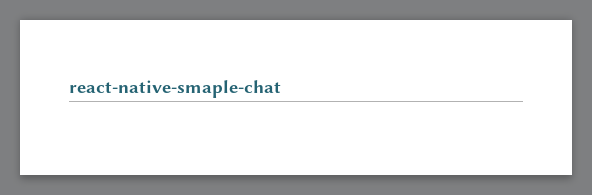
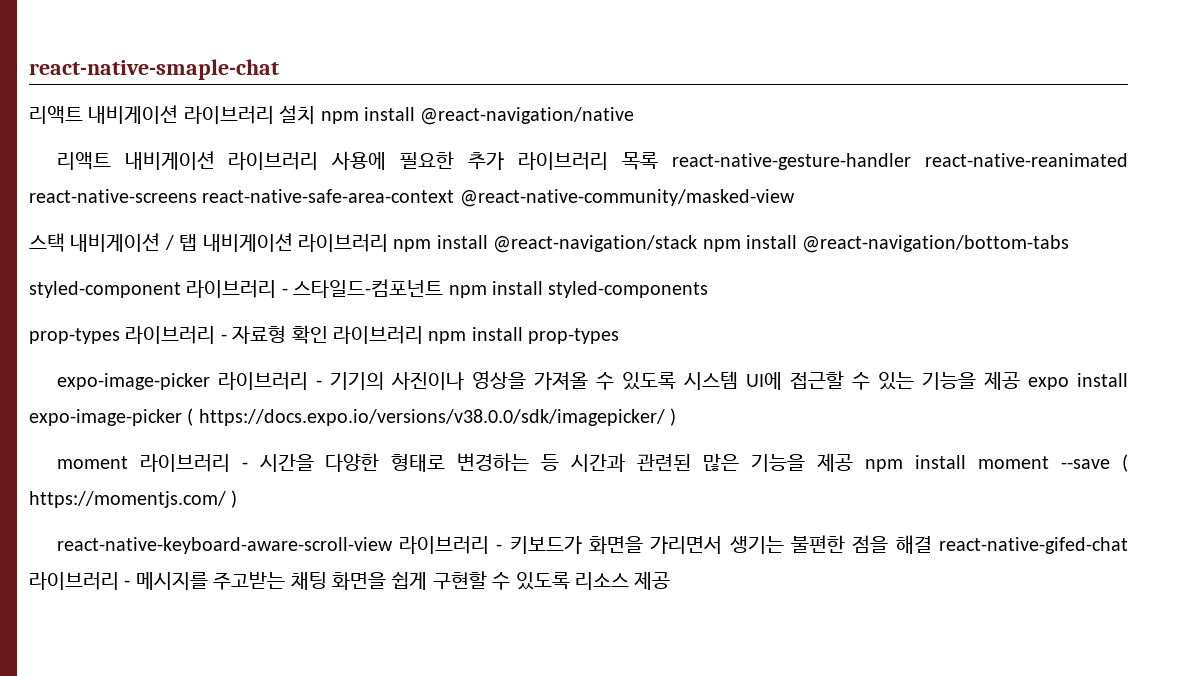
(281, 89) none -> [29,105,635,125] [56,151,1128,170] [29,189,795,207] [29,233,1070,253] [29,279,709,298] [29,325,620,344] [56,370,1129,390] [29,408,677,426] [56,453,1128,472] [29,490,238,508] [56,535,1129,554] [29,571,671,590] // 리액트 내비게이션 라이브러리 설치 npm install @react-navigation/native // 리액트 내비게이션 라이브러리 사용에 필요한 추가 라이브러리 목록 react-native-gesture-handler react-native-reanimated react-native-screens react-native-safe-area-context @react-native-community/masked-view // 스택 내비게이션 / 탭 내비게이션 라이브러리 npm install @react-navigation/stack npm install @react-navigation/bottom-tabs // styled-component 라이브러리 - 스타일드-컴포넌트 npm install styled-components // prop-types 라이브러리 - 자료형 확인 라이브러리 npm install prop-types // expo-image-picker 라이브러리 - 기기의 사진이나 영상을 가져올 수 있도록 시스템 UI에 접근할 수 있는 기능을 제공 expo install expo-image-picker ( https://docs.expo.io/versions/v38.0.0/sdk/imagepicker/ ) // moment 라이브러리 - 시간을 다양한 형태로 변경하는 등 시간과 관련된 많은 기능을 제공 npm install moment --save ( https://momentjs.com/ ) // react-native-keyboard-aware-scroll-view 라이브러리 - 키보드가 화면을 가리면서 생기는 불편한 점을 해결 react-native-gifed-chat 라이브러리 - 메시지를 주고받는 채팅 화면을 쉽게 구현할 수 있도록 리소스 제공

